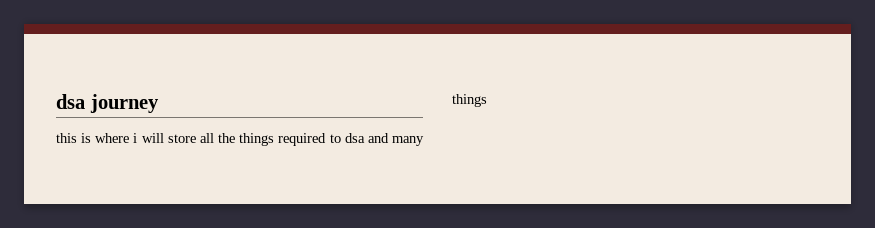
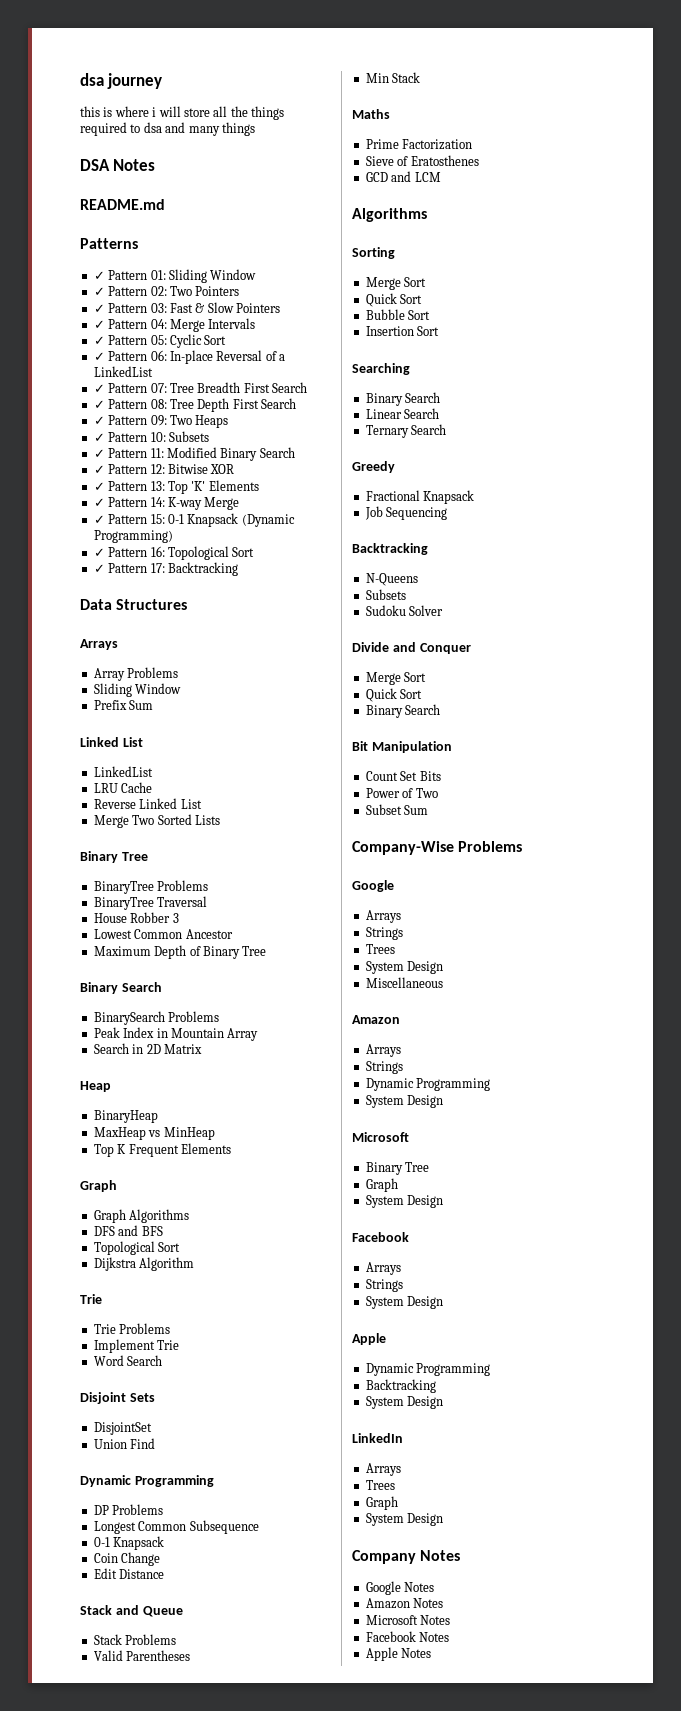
(487, 100) none -> [80,159,156,171] [80,199,165,210] [80,238,138,249] [93,269,257,283] [93,286,240,296] [93,302,280,313] [93,318,256,332] [93,334,227,348] [93,350,285,364] [93,366,153,377] [93,382,307,393] [93,398,296,412] [93,415,229,428] [93,431,209,442] [93,447,295,461] [93,464,235,474] [93,480,259,494] [93,497,240,510] [93,513,295,527] [93,530,173,543] [93,546,255,560] [93,562,238,576] [80,599,188,610] [80,639,118,650] [93,667,179,681] [93,683,182,697] [93,700,154,710] [80,737,143,747] [93,766,153,777] [93,782,153,793] [93,798,202,809] [93,814,220,828] [80,851,148,863] [93,880,209,894] [93,896,208,910] [93,912,179,923] [93,929,233,939] [93,945,267,959] [80,982,162,994] [93,1011,220,1025] [93,1027,259,1041] [93,1043,202,1054] [80,1081,111,1092] [93,1110,158,1123] [93,1127,215,1140] [93,1143,231,1157] [80,1180,117,1192] [93,1209,190,1223] [93,1225,163,1236] [93,1241,181,1255] [93,1257,195,1271] [80,1294,102,1304] [93,1323,171,1334] [93,1339,180,1353] [93,1355,163,1366] [80,1392,155,1404] [93,1422,152,1435] [93,1438,156,1449] [80,1475,214,1487] [93,1504,164,1515] [93,1520,259,1534] [93,1536,165,1550] [93,1552,161,1566] [93,1568,165,1579] [80,1605,183,1617] [93,1634,177,1645] [93,1650,191,1661] [365,72,421,83] [352,109,390,119] [365,139,473,150] [365,155,479,166] [365,171,441,182] [352,208,427,222] [352,247,395,259] [365,277,427,290] [365,293,423,307] [365,309,431,320] [365,326,440,336] [352,363,410,375] [365,392,441,406] [365,408,440,419] [365,424,447,438] [352,461,395,473] [365,490,475,504] [364,506,448,520] [352,543,428,555] [365,573,418,586] [365,589,406,600] [365,605,444,616] [352,642,471,654] [365,672,427,685] [365,688,423,702] [365,704,441,718] [352,741,452,753] [365,771,441,781] [365,788,438,798] [365,804,429,815] [352,841,523,855] [352,880,394,892] [365,910,401,923] [365,927,403,940] [365,944,395,954] [365,961,444,974] [365,977,443,988] [352,1015,400,1024] [365,1044,401,1057] [365,1061,403,1074] [365,1078,491,1091] [365,1095,444,1108] [352,1132,409,1142] [365,1162,430,1175] [365,1178,398,1192] [365,1195,444,1208] [352,1232,409,1242] [365,1262,401,1275] [365,1279,403,1292] [365,1296,444,1309] [352,1333,386,1345] [365,1363,491,1376] [365,1379,436,1393] [365,1396,444,1409] [352,1433,403,1443] [365,1463,401,1476] [365,1480,395,1490] [365,1496,398,1510] [365,1513,444,1526] [352,1550,461,1564] [365,1581,435,1595] [365,1598,444,1609] [365,1615,451,1625] [365,1631,450,1642] [365,1647,432,1661] // DSA Notes // README.md // Patterns // ✓ Pattern 01: Sliding Window // ✓ Pattern 02: Two Pointers // ✓ Pattern 03: Fast & Slow Pointers // ✓ Pattern 04: Merge Intervals // ✓ Pattern 05: Cyclic Sort // ✓ Pattern 06: In-place Reversal of a LinkedList // ✓ Pattern 07: Tree Breadth First Search // ✓ Pattern 08: Tree Depth First Search // ✓ Pattern 09: Two Heaps // ✓ Pattern 10: Subsets // ✓ Pattern 11: Modified Binary Search // ✓ Pattern 12: Bitwise XOR // ✓ Pattern 13: Top 'K' Elements // ✓ Pattern 14: K-way Merge // ✓ Pattern 15: 0-1 Knapsack (Dynamic Programming) // ✓ Pattern 16: Topological Sort // ✓ Pattern 17: Backtracking // Data Structures // Arrays // Array Problems // Sliding Window // Prefix Sum // Linked List // LinkedList // LRU Cache // Reverse Linked List // Merge Two Sorted Lists // Binary Tree // BinaryTree Problems // BinaryTree Traversal // House Robber 3 // Lowest Common Ancestor // Maximum Depth of Binary Tree // Binary Search // BinarySearch Problems // Peak Index in Mountain Array // Search in 2D Matrix // Heap // BinaryHeap // MaxHeap vs MinHeap // Top K Frequent Elements // Graph // Graph Algorithms // DFS and BFS // Topological Sort // Dijkstra Algorithm // Trie // Trie Problems // Implement Trie // Word Search // Disjoint Sets // DisjointSet // Union Find // Dynamic Programming // DP Problems // Longest Common Subsequence // 0-1 Knapsack // Coin Change // Edit Distance // Stack and Queue // Stack Problems // Valid Parentheses // Min Stack // Maths // Prime Factorization // Sieve of Eratosthenes // GCD and LCM // Algorithms // Sorting // Merge Sort // Quick Sort // Bubble Sort // Insertion Sort // Searching // Binary Search // Linear Search // Ternary Search // Greedy // Fractional Knapsack // Job Sequencing // Backtracking // N-Queens // Subsets // Sudoku Solver // Divide and Conquer // Merge Sort // Quick Sort // Binary Search // Bit Manipulation // Count Set Bits // Power of Two // Subset Sum // Company-Wise Problems // Google // Arrays // Strings // Trees // System Design // Miscellaneous // Amazon // Arrays // Strings // Dynamic Programming // System Design // Microsoft // Binary Tree // Graph // System Design // Facebook // Arrays // Strings // System Design // Apple // Dynamic Programming // Backtracking // System Design // LinkedIn // Arrays // Trees // Graph // System Design // Company Notes // Google Notes // Amazon Notes // Microsoft Notes // Facebook Notes // Apple Notes

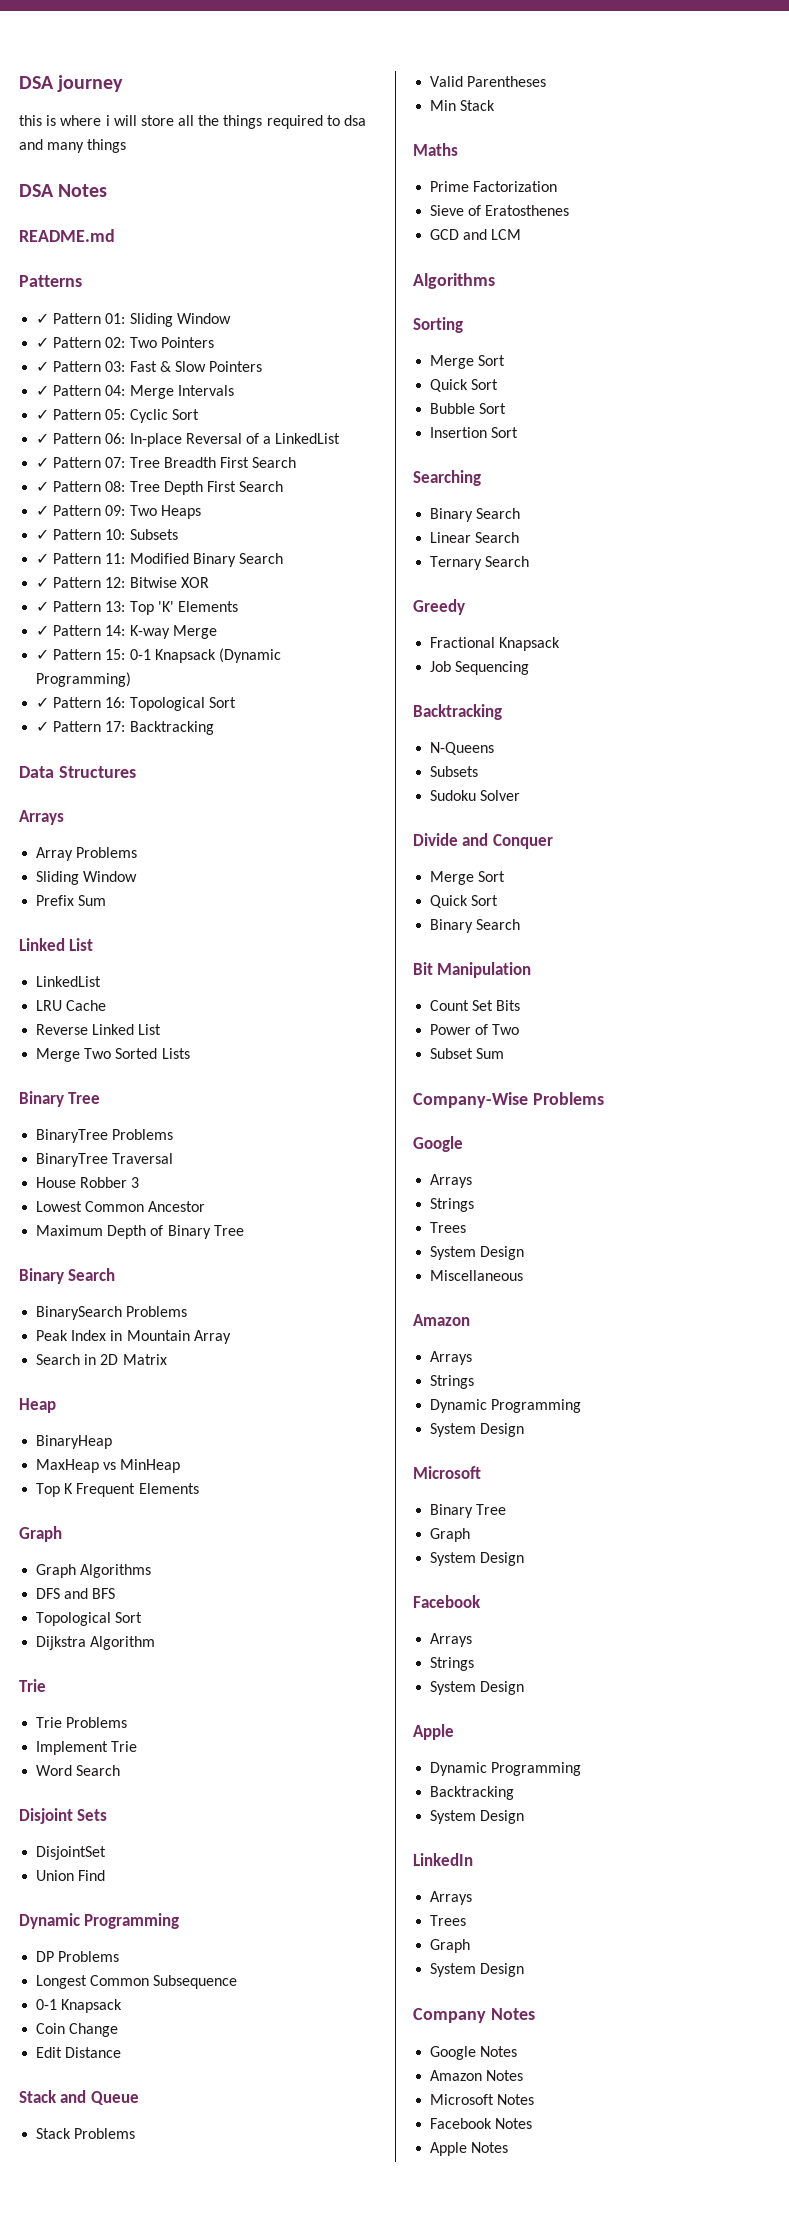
[80,73,104,86] dsa -> [19,76,54,89] DSA

